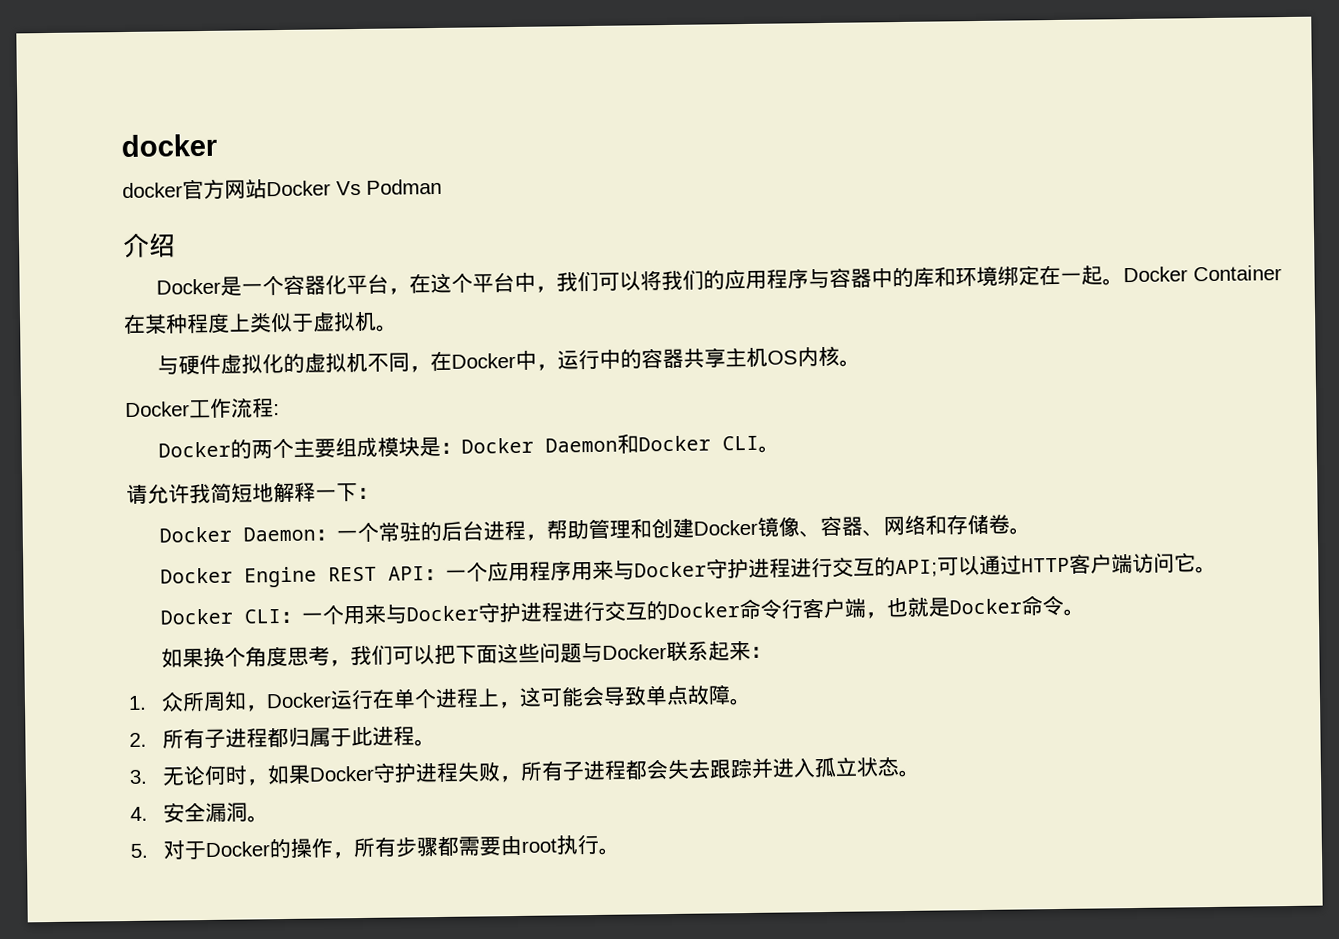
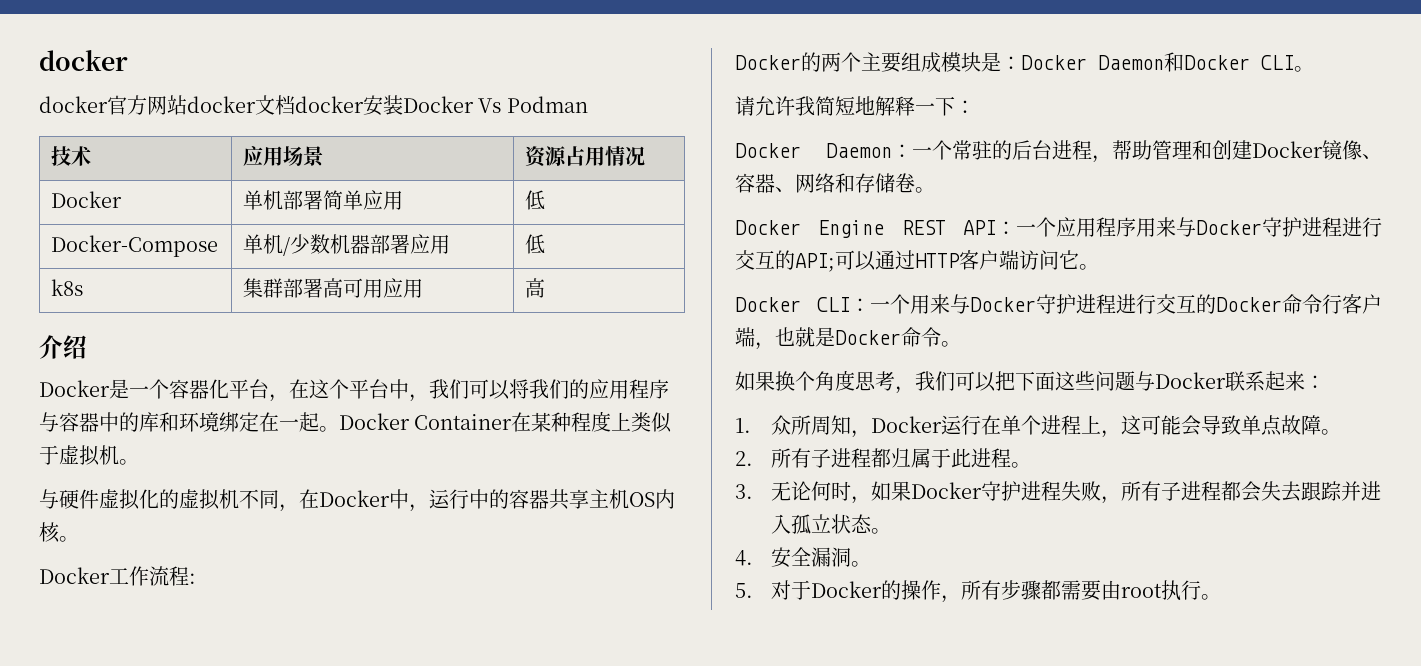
(267, 189) none -> [187,95,403,116] docker文档docker安装
(442, 186) none -> [51,146,92,166] [243,146,325,167] [525,146,646,168] [51,191,123,208] [243,190,404,210] [525,190,546,210] [51,235,219,257] [243,234,451,256] [525,234,546,254] [51,279,84,296] [243,278,424,298] [525,278,546,298] // 技术 | 应用场景 | 资源占用情况 // Docker | 单机部署简单应用 | 低 // Docker-Compose | 单机/少数机器部署应用 | 低 // k8s | 集群部署高可用应用 | 高

